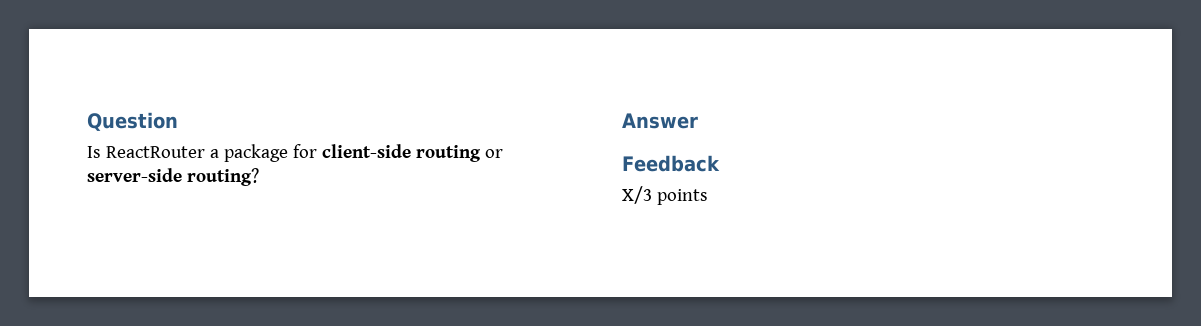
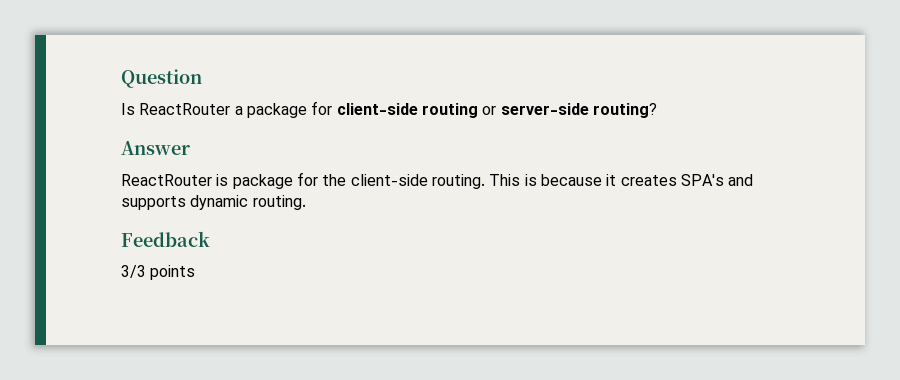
(698, 121) none -> [121,172,754,189] [121,195,306,210] // ReactRouter is package for the client-side routing. This is because it creates SPA's and supports dynamic routing.
[622,186,652,204] X/3 -> [121,265,146,278] 3/3

